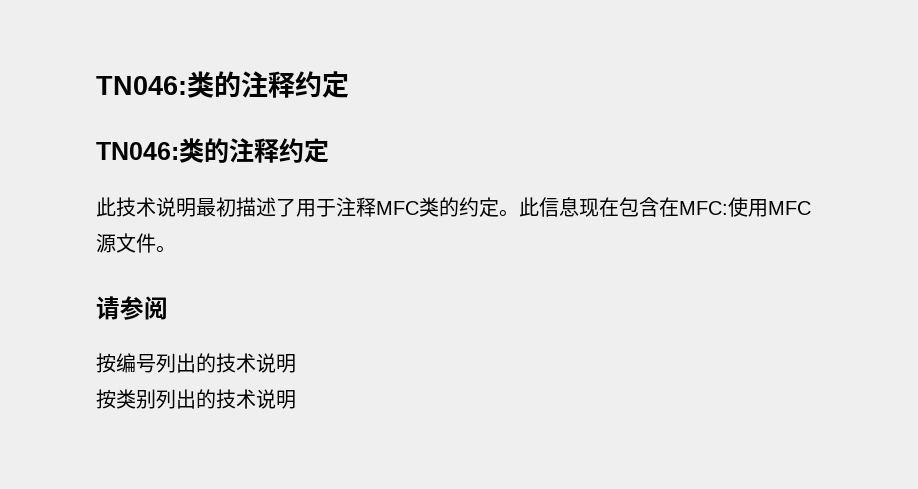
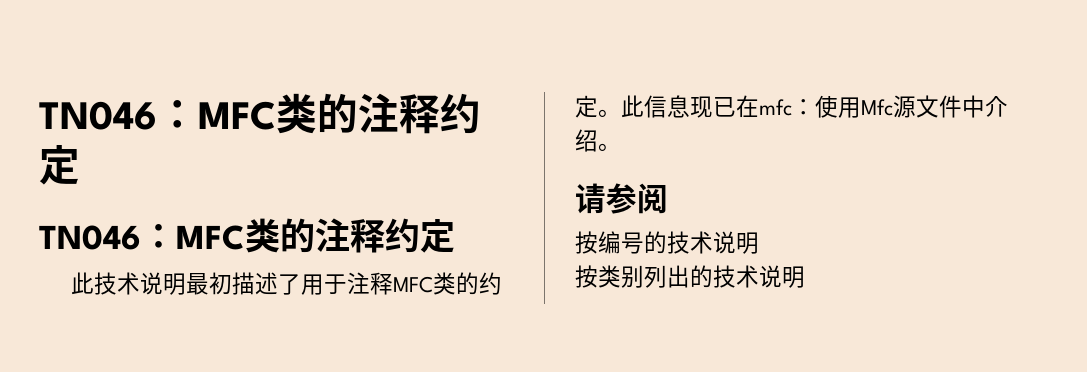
[96,71,349,98] [96,142,179,160] TN046:类的注释约定 // TN046: -> [39,93,481,134] [39,145,80,185] [39,224,245,250] TN046：MFC类的注释约定 // TN046：MFC
[599,197,811,217] [96,233,156,253] 在包含在MFC:使用MFC源文件 -> [713,95,1008,118] [575,129,598,152] 已在mfc：使用Mfc源文件中介绍
[156,353,196,373] 列出 -> (644, 243) none

